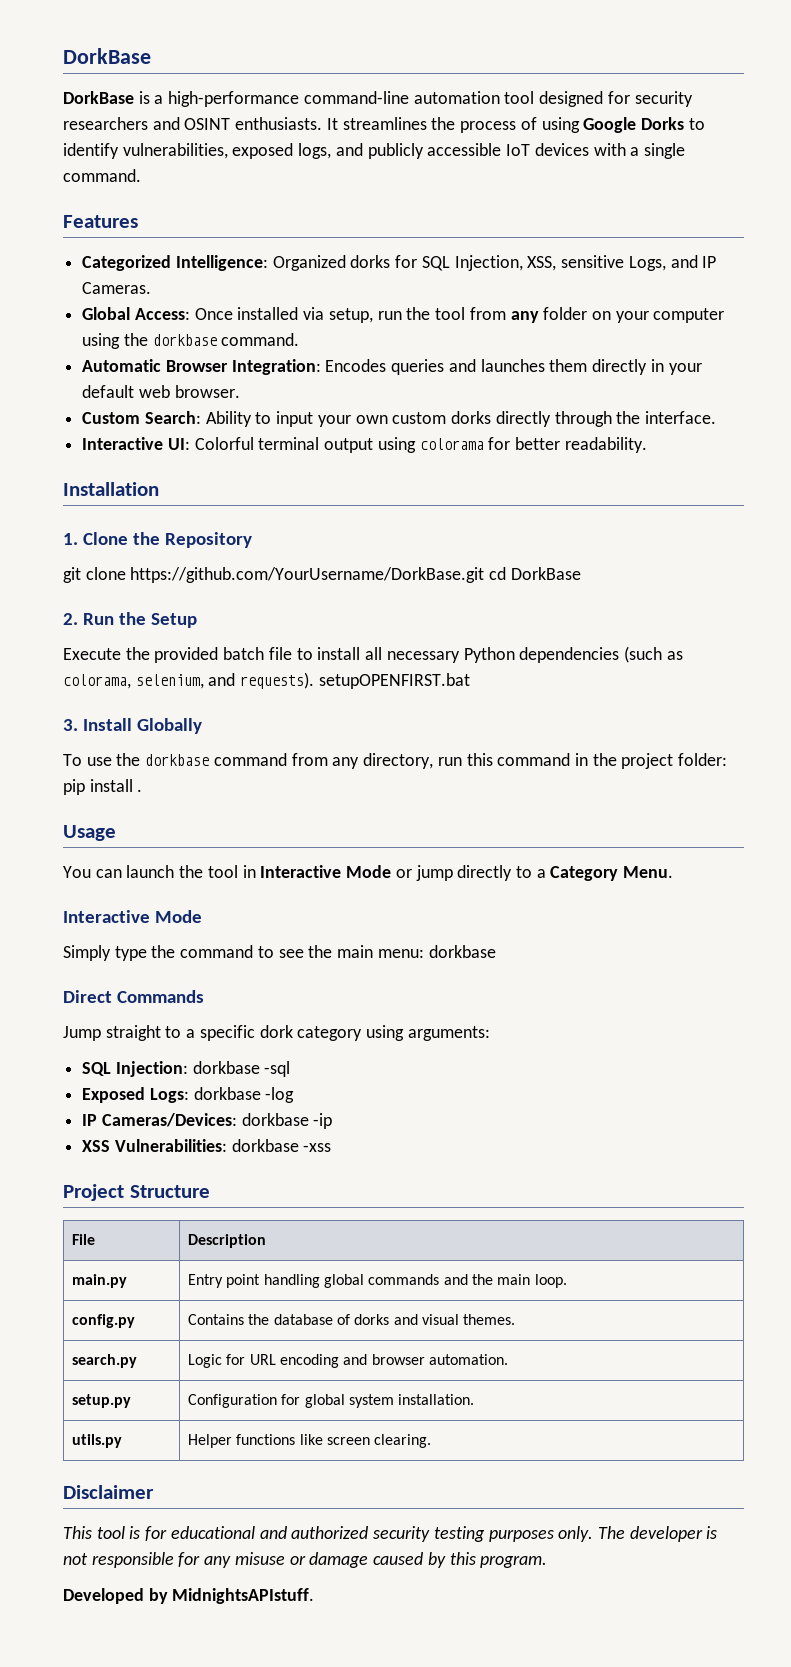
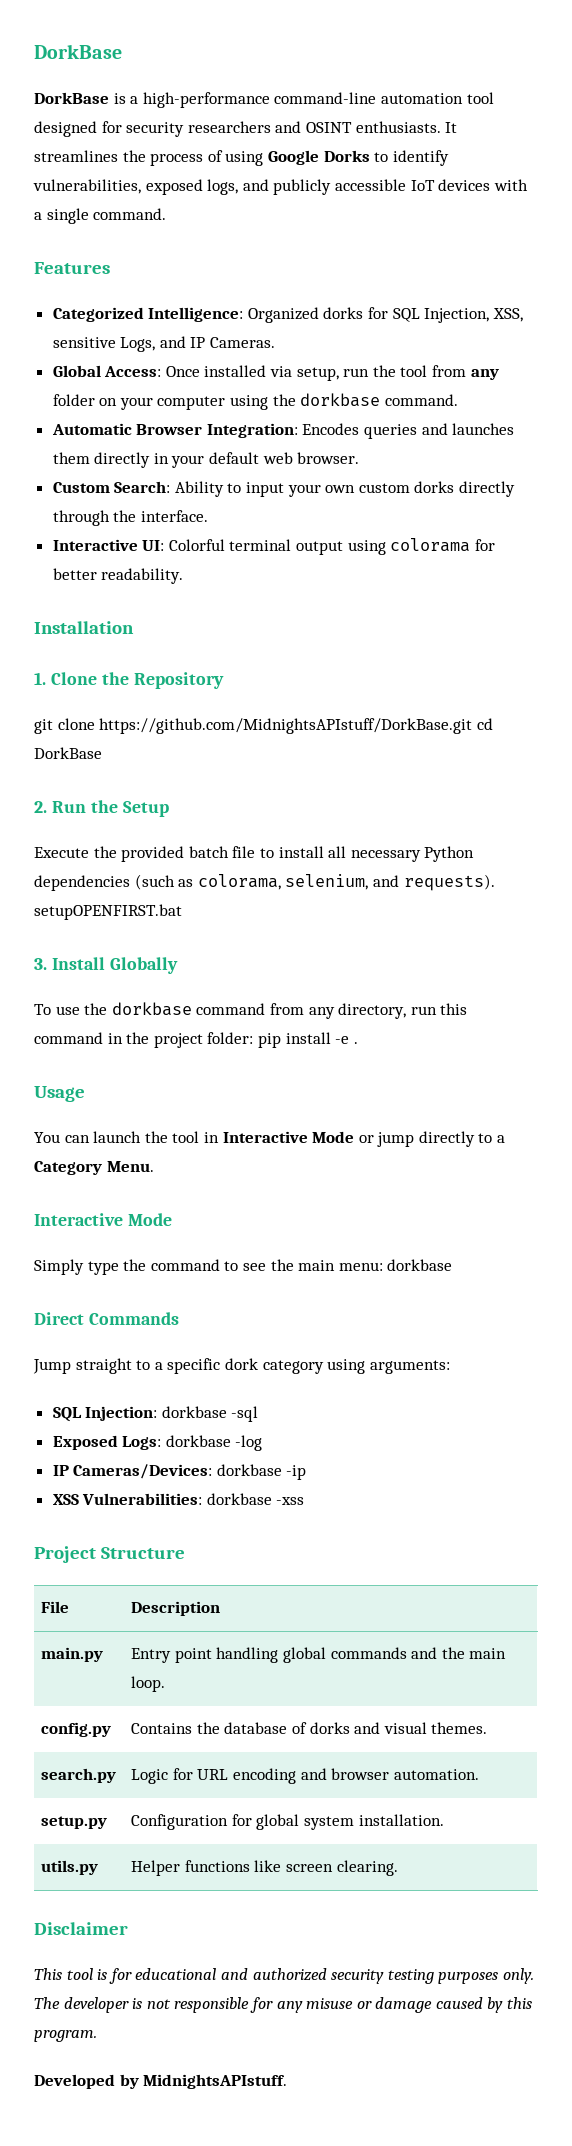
[130,567,485,583] https://github.com/YourUsername/DorkBase.git -> [99,718,473,734] https://github.com/MidnightsAPIstuff/DorkBase.git
(133, 785) none -> [335,1036,350,1044] -e

